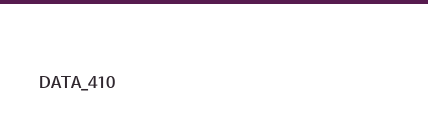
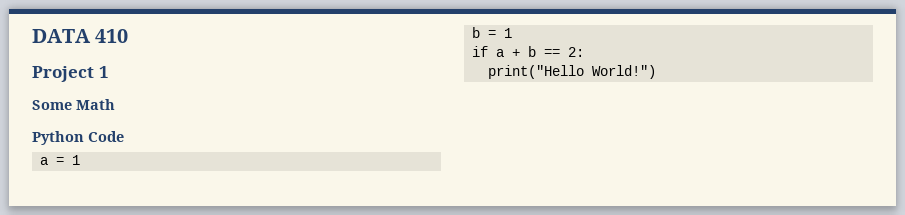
[39,76,115,91] DATA_410 -> [32,29,129,43] [32,66,109,82] [32,99,115,110] [32,131,124,145] [39,155,80,165] [471,27,512,38] [471,46,584,57] [487,65,656,79] DATA 410 // Project 1 // Some Math // Python Code // a = 1 // b = 1 // if a + b == 2: // print("Hello World!")

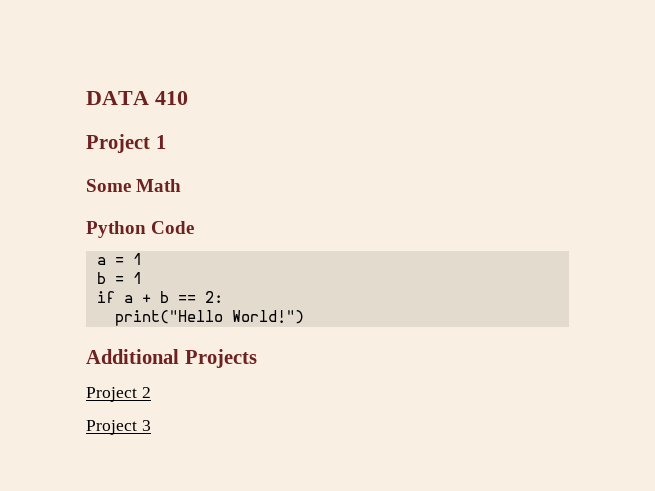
(656, 72) none -> [86,349,257,368] [86,387,151,402] [86,420,151,435] // Additional Projects // Project 2 // Project 3

